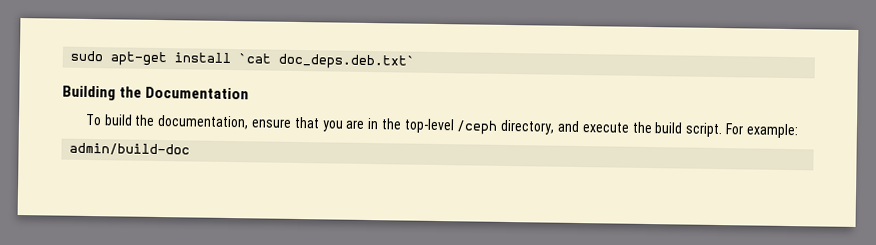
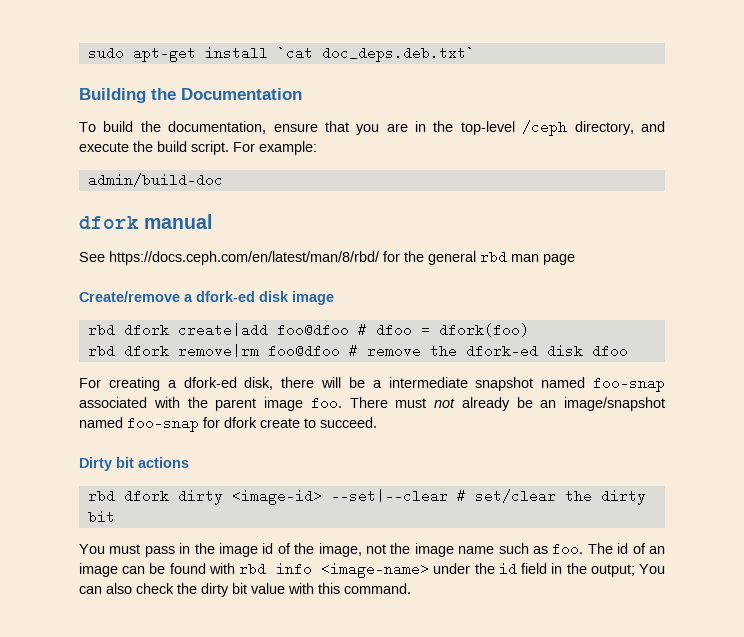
(191, 149) none -> [79,214,213,229] [79,250,575,265] [79,291,334,305] [87,323,529,337] [87,344,628,358] [79,376,665,392] [79,396,665,411] [79,416,377,432] [79,457,189,471] [87,489,646,505] [87,510,115,524] [79,542,665,557] [79,562,666,578] [79,583,411,597] // dfork manual // See https://docs.ceph.com/en/latest/man/8/rbd/ for the general rbd man page // Create/remove a dfork-ed disk image // rbd dfork create|add foo@dfoo # dfoo = dfork(foo) // rbd dfork remove|rm foo@dfoo # remove the dfork-ed disk dfoo // For creating a dfork-ed disk, there will be a intermediate snapshot named foo-snap associated with the parent image foo. There must not already be an image/snapshot named foo-snap for dfork create to succeed. // Dirty bit actions // rbd dfork dirty <image-id> --set|--clear # set/clear the dirty bit // You must pass in the image id of the image, not the image name such as foo. The id of an image can be found with rbd info <image-name> under the id field in the output; You can also check the dirty bit value with this command.

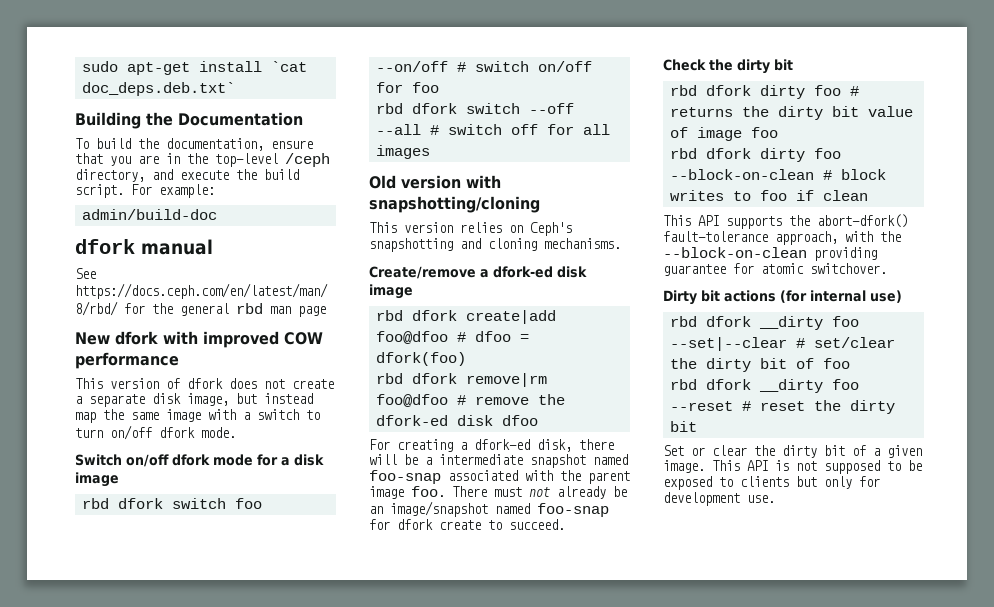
(575, 259) none -> [75,331,323,348] [75,352,179,369] [75,378,334,389] [75,393,313,407] [75,409,320,423] [75,425,236,440] [75,454,324,467] [75,472,119,487] [81,498,262,509] [375,61,592,72] [375,82,439,93] [375,103,574,114] [375,124,610,135] [375,145,430,159] [369,175,501,189] [369,196,540,213] [369,222,572,236] [369,238,621,252] // New dfork with improved COW performance // This version of dfork does not create a separate disk image, but instead map the same image with a switch to turn on/off dfork mode. // Switch on/off dfork mode for a disk image // rbd dfork switch foo --on/off # switch on/off for foo // rbd dfork switch --off --all # switch off for all images // Old version with snapshotting/cloning // This version relies on Ceph's snapshotting and cloning mechanisms.
[79,457,189,471] [87,489,322,505] Dirty bit actions // rbd dfork dirty <image-id> -> [663,59,793,74] [669,85,859,99] [669,106,913,120] [669,127,778,141] [669,148,841,162] [669,169,886,180] [669,190,868,201] [663,214,908,229] [663,231,901,245] [663,247,877,261] [663,263,887,276] [663,290,902,305] [669,316,859,330] Check the dirty bit // rbd dfork dirty foo # returns the dirty bit value of image foo // rbd dfork dirty foo --block-on-clean # block writes to foo if clean // This API supports the abort-dfork() fault-tolerance approach, with the --block-on-clean providing guarantee for atomic switchover. // Dirty bit actions (for internal use) // rbd dfork __dirty foo
[79,542,665,557] [79,562,666,578] [79,583,411,597] // You must pass in the image id of the image, not the image name such as foo. The id of an image can be found with rbd info <image-name> under the id field in the output; You can also check the dirty bit value with this command. -> [795,358,850,369] [669,379,859,393] [669,400,895,414] [669,421,697,432] [663,445,922,458] [663,460,922,474] [663,476,880,490] [663,492,775,506] of foo // rbd dfork __dirty foo --reset # reset the dirty bit // Set or clear the dirty bit of a given image. This API is not supposed to be exposed to clients but only for development use.

